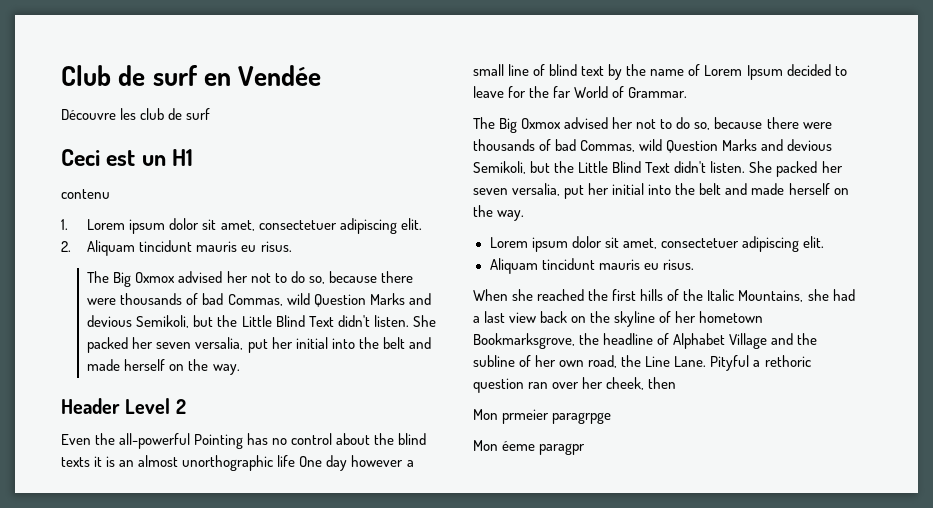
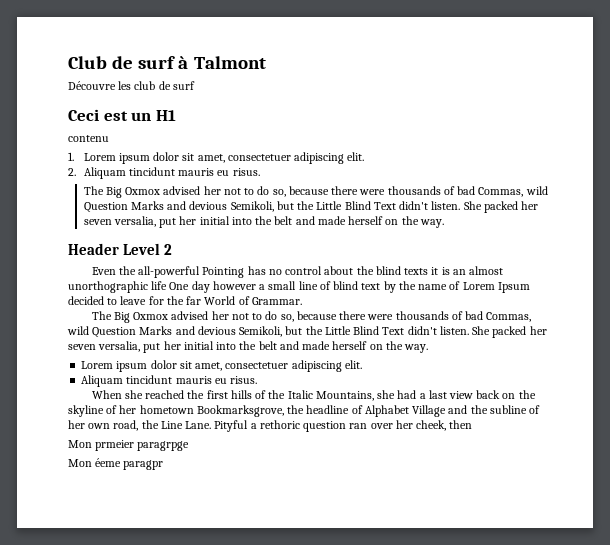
[203,65,322,86] en Vendée -> [178,56,266,69] à Talmont

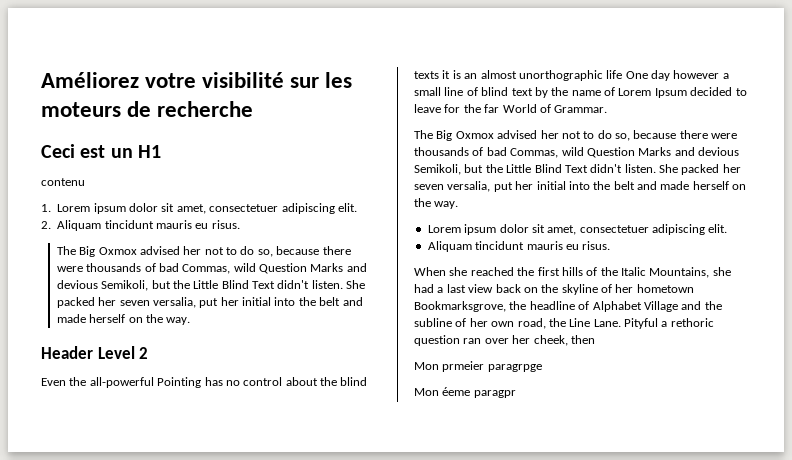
[68,56,266,69] [68,81,195,90] Club de surf à Talmont // Découvre les club de surf -> [41,72,353,88] [41,101,254,117] Améliorez votre visibilité sur les moteurs de recherche

